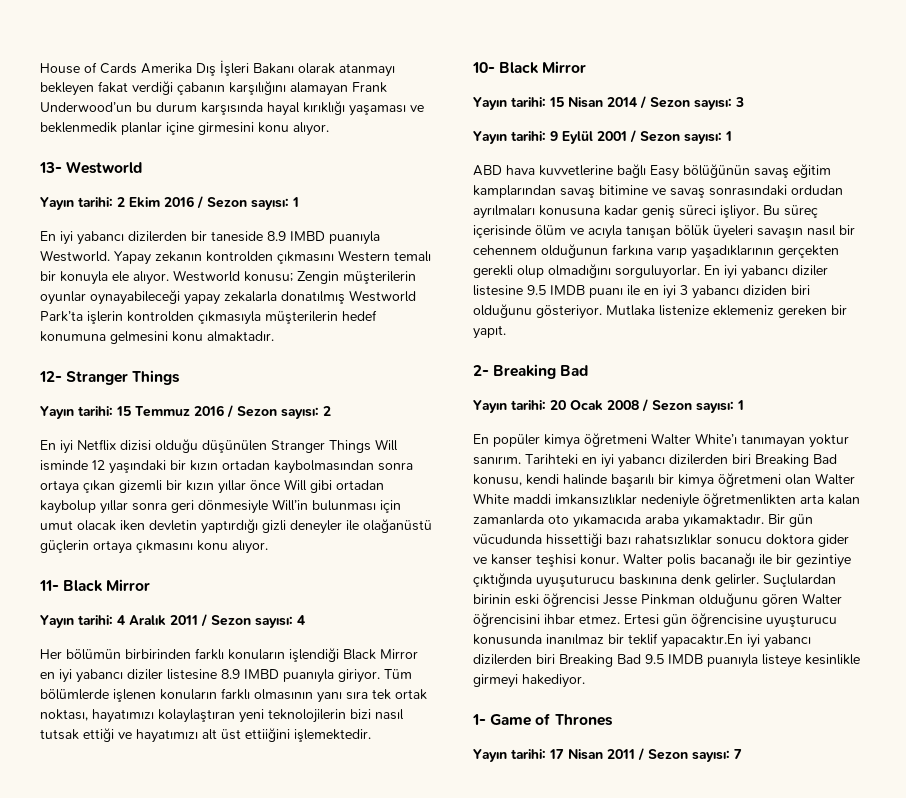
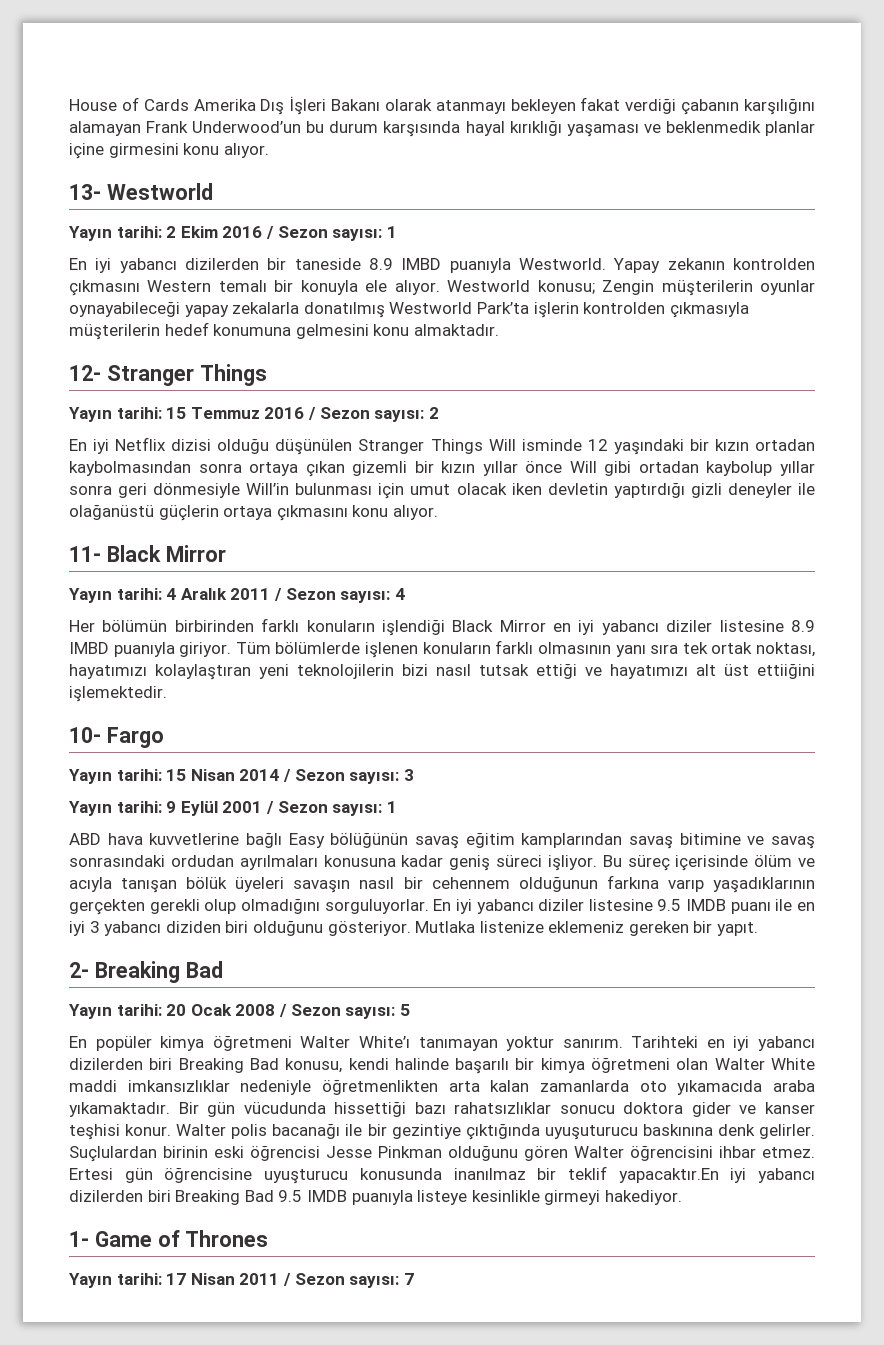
[499,61,587,74] Black Mirror -> [106,727,164,748] Fargo
[737,400,744,410] 1 -> [399,1004,410,1016] 5

